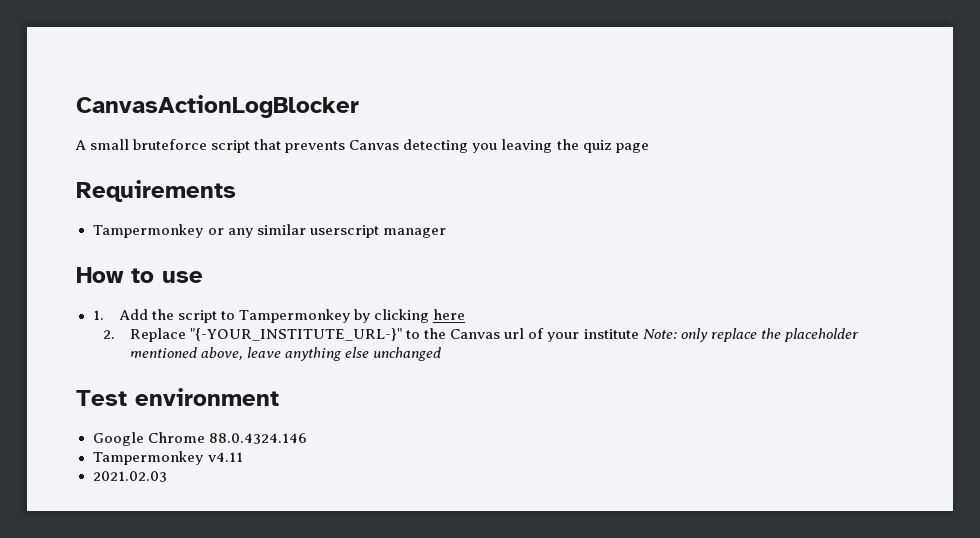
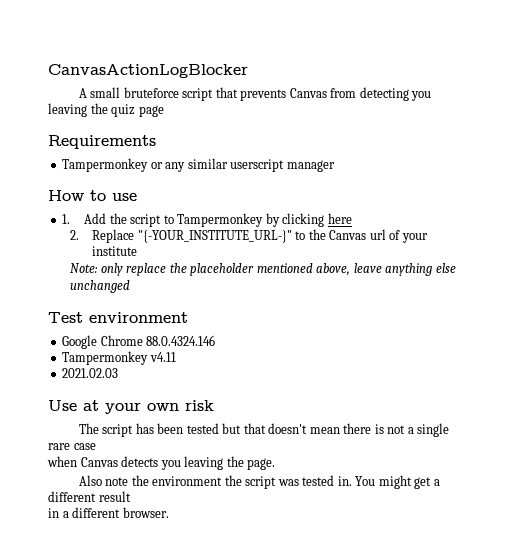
(400, 145) none -> [330,88,357,98] from
(639, 334) none -> (138, 251) //
(167, 476) none -> [48,400,214,414] [78,423,450,437] [48,443,96,450] [47,456,276,470] [78,475,440,489] [48,491,131,502] [48,507,169,518] // Use at your own risk // The script has been tested but that doesn't mean there is not a single rare case // when Canvas detects you leaving the page. // Also note the environment the script was tested in. You might get a different result // in a different browser.

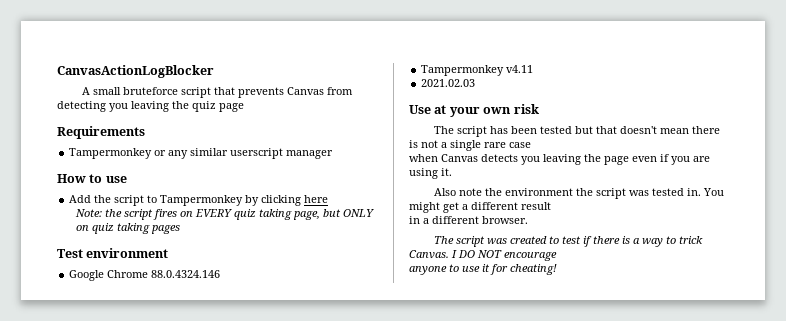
[62,214,71,224] 1. -> (127, 179) none
[70,229,428,243] [92,246,138,256] [70,263,456,276] [70,280,131,293] 2. Replace "{-YOUR_INSTITUTE_URL-}" to the Canvas url of your institute // Note: only replace the placeholder mentioned above, leave anything else unchanged -> [74,209,374,220] [75,223,180,234] Note: the script fires on EVERY quiz taking page, but ONLY on quiz taking pages
[247,458,276,470] page. -> [604,154,710,165] [409,168,452,179] page even if you are using it.
(169, 512) none -> [433,236,703,247] [409,250,557,261] [409,264,557,275] // The script was created to test if there is a way to trick Canvas. I DO NOT encourage // anyone to use it for cheating!

